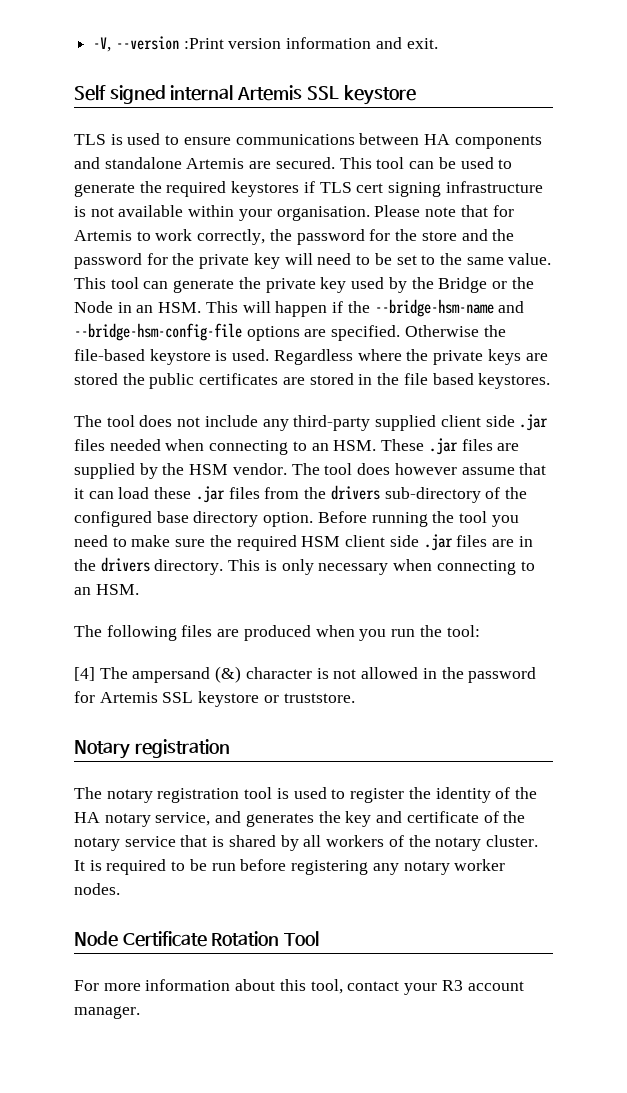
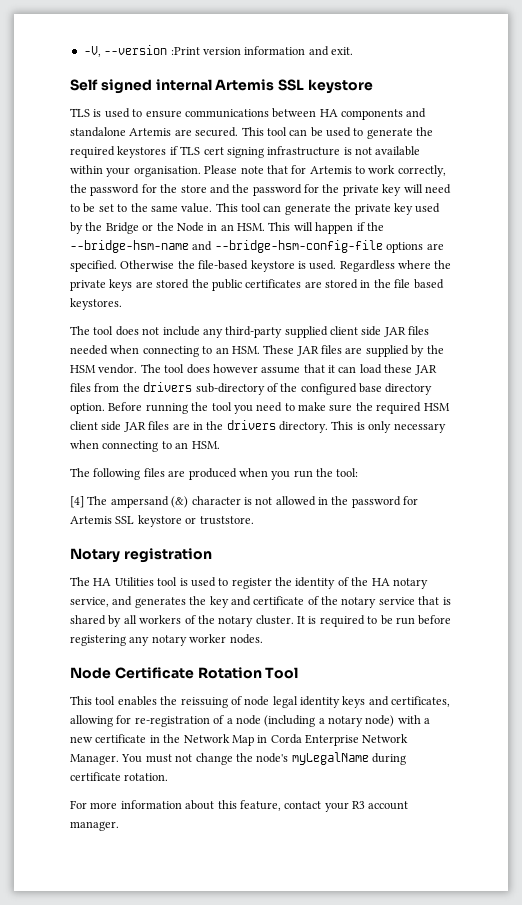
[519,414,549,431] .jar -> [383,327,406,337] JAR
[428,438,458,455] .jar -> [296,346,319,356] JAR
[195,486,225,503] .jar -> [414,365,437,375] JAR
[423,534,453,551] .jar -> [123,422,146,432] JAR
[106,788,240,803] notary registration -> [93,577,154,586] HA Utilities
(320, 938) none -> [70,696,451,708] [70,715,431,727] [70,734,409,746] [70,752,406,765] [70,772,169,781] // This tool enables the reissuing of node legal identity keys and certificates, allowing for re-registration of a node (including a notary node) with a new certificate in the Network Map in Corda Enterprise Network Manager. You must not change the node's myLegalName during certificate rotation.
[310,979,343,994] tool, -> [239,800,281,811] feature,

